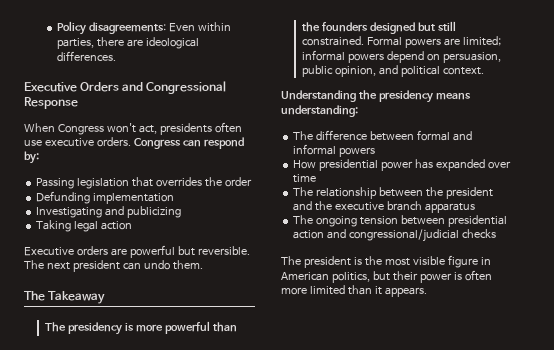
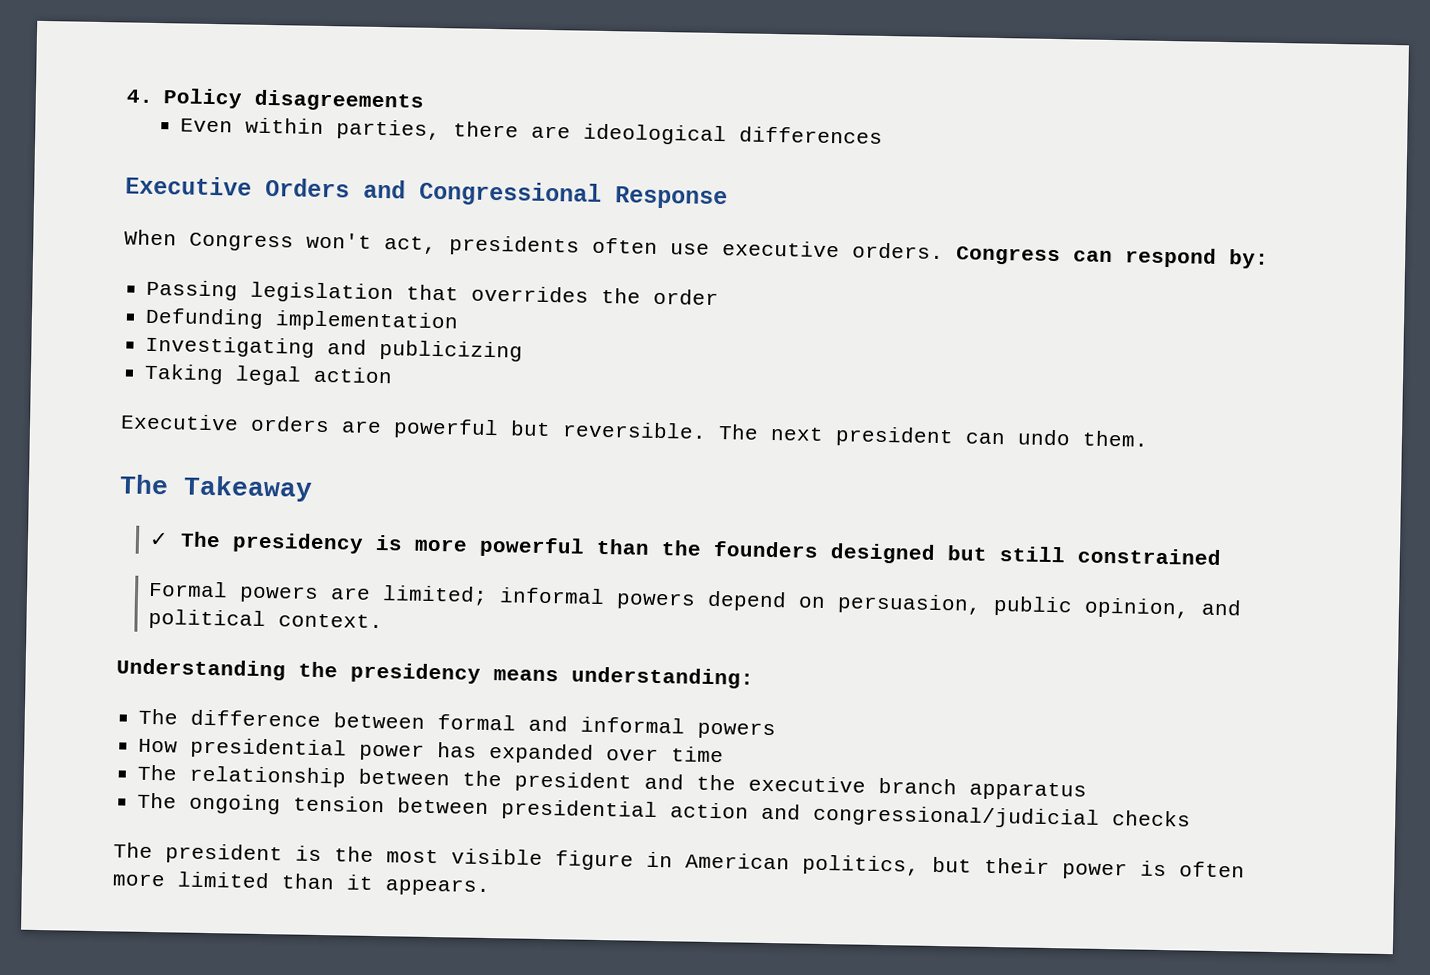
[57,21,167,35] Policy disagreements: -> [126,88,424,112] 4. Policy disagreements //
[57,51,117,61] differences. -> [739,126,884,144] differences
(106, 297) none -> [149,531,170,547] ✓
[302,36,365,46] constrained. -> [1077,547,1222,566] constrained //

